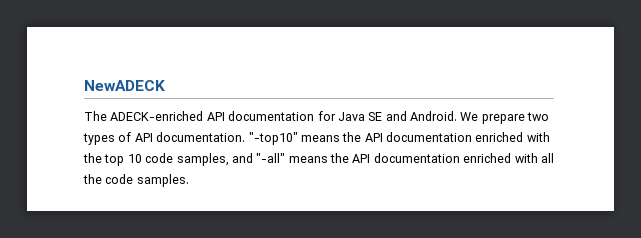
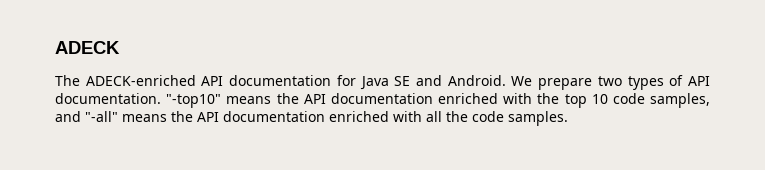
[84,80,165,91] NewADECK -> [55,41,120,54] ADECK

